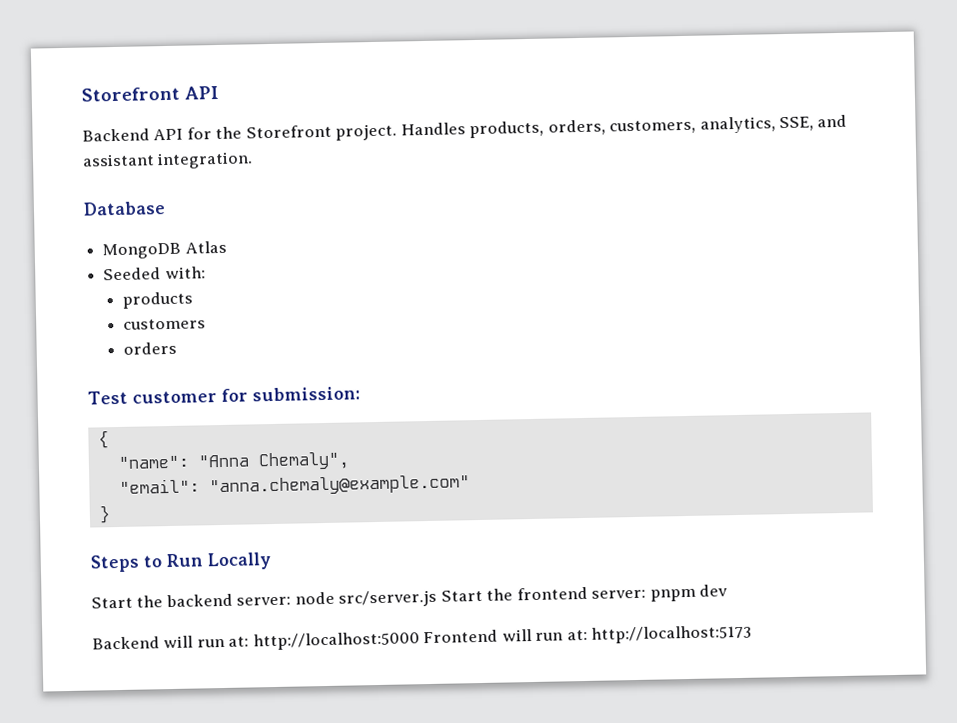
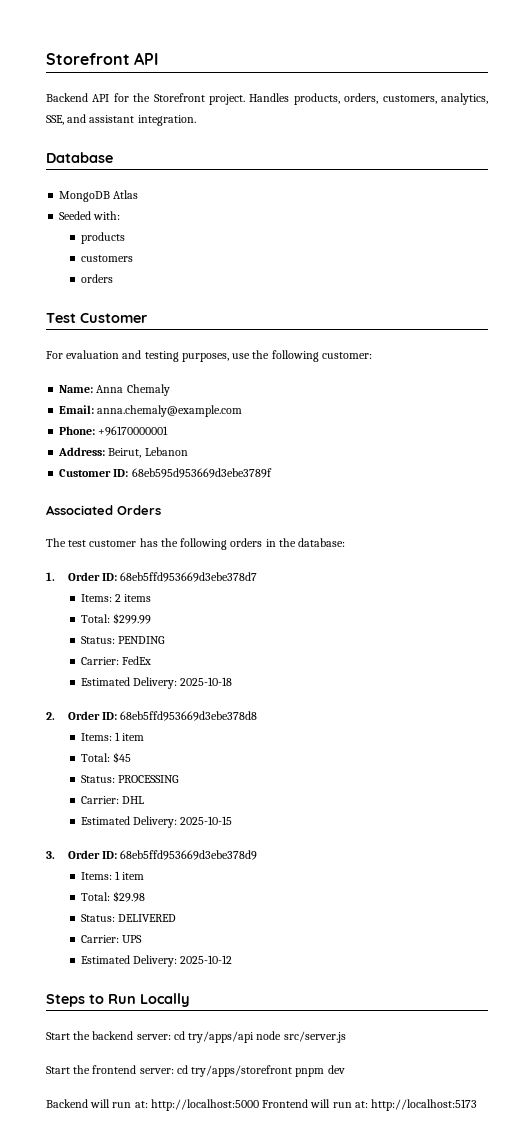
[131,386,360,404] [97,430,109,449] [117,451,350,471] [118,474,470,497] [98,505,111,524] customer for submission: // { // "name": "Anna Chemaly", // "email": "anna.chemaly@example.com" // } -> [80,313,147,323] [46,350,372,362] [59,384,170,396] [59,405,243,417] [59,426,169,436] [58,447,188,458] [59,468,272,478] [46,505,161,515] [46,538,346,550] [46,572,258,582] [80,594,152,602] [80,613,152,624] [80,636,166,644] [80,656,152,665] [80,677,233,689] [46,711,258,721] [80,732,145,741] [80,752,132,763] [80,775,180,783] [80,796,145,804] [80,816,233,828] [46,850,258,860] [80,871,145,880] [80,891,146,902] [80,914,177,922] [80,935,143,943] [80,955,233,967] Customer // For evaluation and testing purposes, use the following customer: // Name: Anna Chemaly // Email: anna.chemaly@example.com // Phone: +96170000001 // Address: Beirut, Lebanon // Customer ID: 68eb595d953669d3ebe3789f // Associated Orders // The test customer has the following orders in the database: // 1. Order ID: 68eb5ffd953669d3ebe378d7 // Items: 2 items // Total: $299.99 // Status: PENDING // Carrier: FedEx // Estimated Delivery: 2025-10-18 // 2. Order ID: 68eb5ffd953669d3ebe378d8 // Items: 1 item // Total: $45 // Status: PROCESSING // Carrier: DHL // Estimated Delivery: 2025-10-15 // 3. Order ID: 68eb5ffd953669d3ebe378d9 // Items: 1 item // Total: $29.98 // Status: DELIVERED // Carrier: UPS // Estimated Delivery: 2025-10-12
(292, 601) none -> [173,1031,255,1043] cd try/apps/api
(438, 598) none -> (346, 1037) //
(647, 594) none -> [176,1065,293,1077] cd try/apps/storefront

